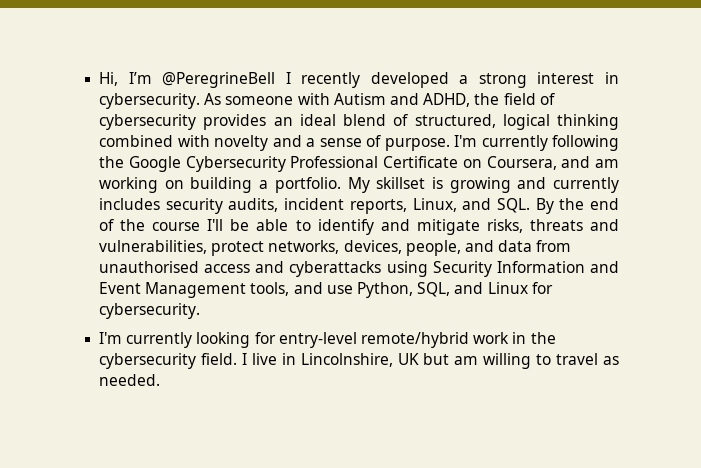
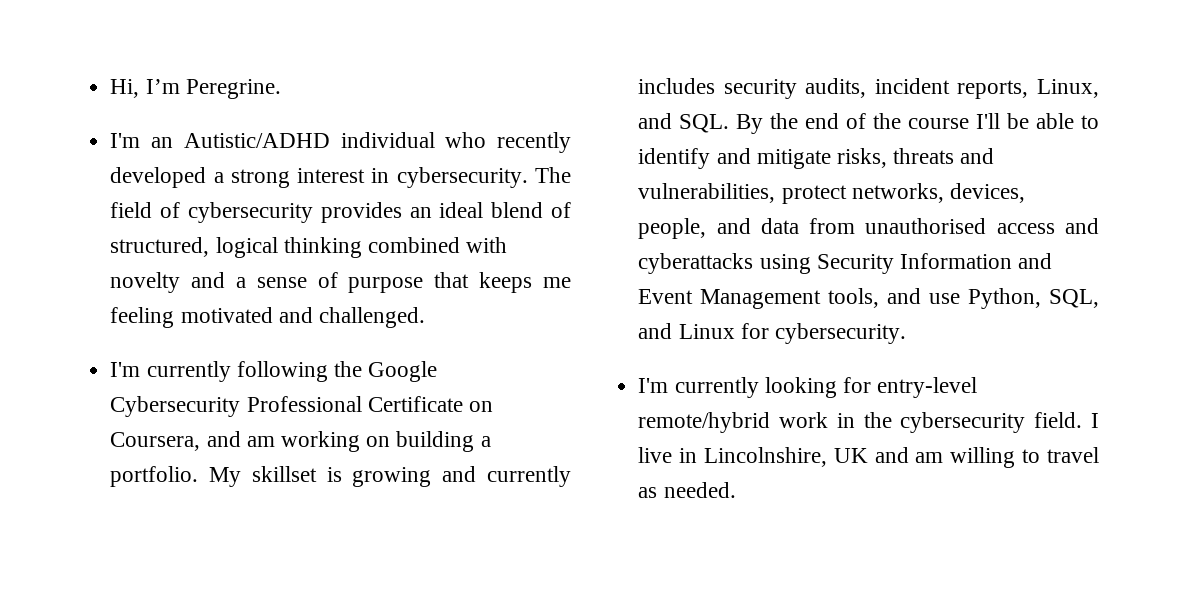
[162,72,291,88] @PeregrineBell I -> [185,79,281,99] [110,132,487,148] Peregrine. // I'm an Autistic/ADHD individual who
[204,93,500,107] As someone with Autism and ADHD, the -> [534,167,571,183] The
[384,138,450,151] purpose. -> [348,272,571,293] [110,307,425,328] purpose that keeps me feeling motivated and challenged. //
[423,353,450,365] but -> [874,447,909,463] and

